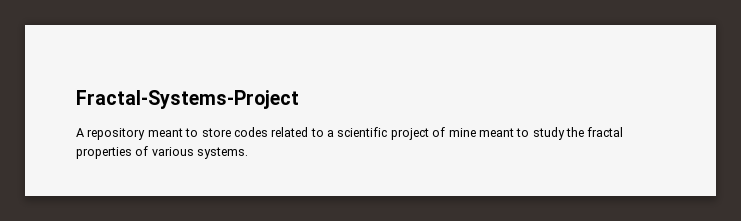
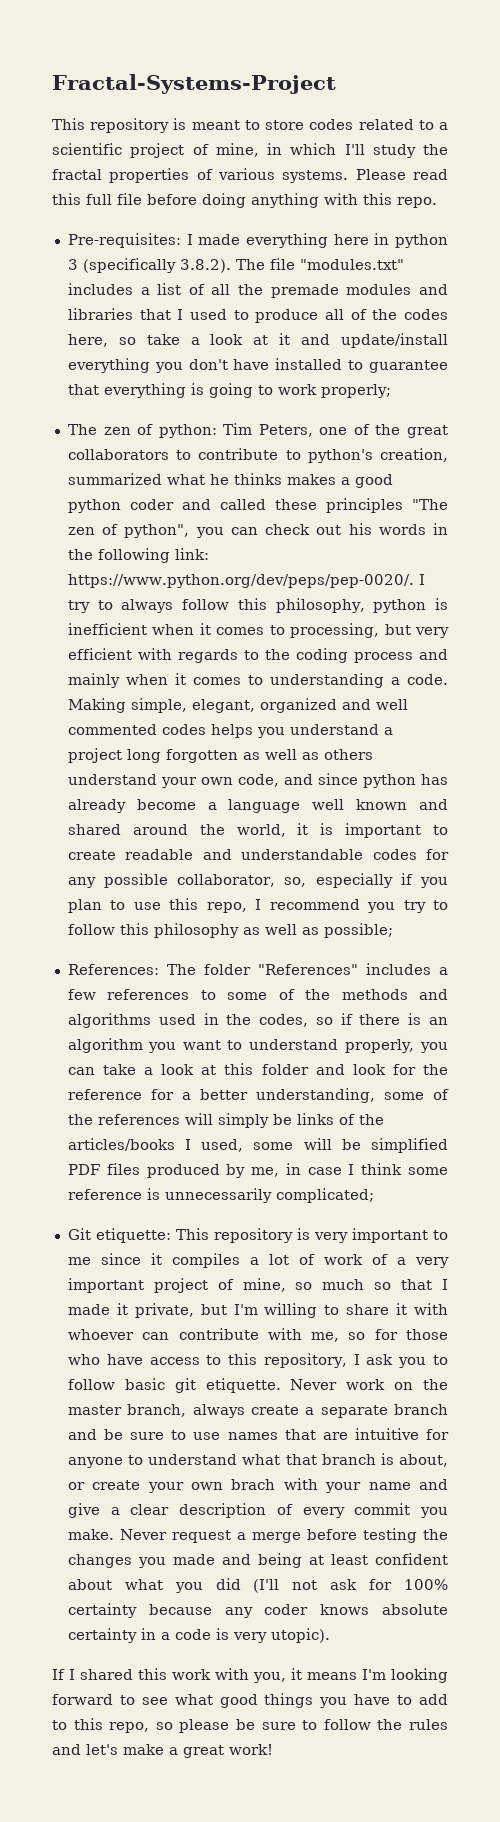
[76,128,146,140] A repository -> [52,118,187,133] This repository is
[448,128,530,137] mine meant to -> [215,143,365,157] mine, in which I'll
(249, 153) none -> [355,169,448,180] [52,193,437,208] [67,233,449,248] [67,258,404,273] [67,283,448,298] [67,308,448,323] [67,333,448,348] [67,358,449,373] [67,383,391,398] [67,423,449,438] [67,448,449,463] [67,473,393,488] [67,498,448,513] [67,523,448,538] [67,548,209,563] [67,574,425,588] [67,598,448,613] [67,623,450,638] [67,648,449,663] [67,673,449,688] [67,698,408,713] [67,724,393,738] [67,748,373,763] [67,773,449,788] [67,799,449,813] [67,823,448,838] [67,849,450,860] [67,873,448,888] [67,898,448,913] [67,923,393,938] [67,963,448,975] [67,989,449,1000] [67,1013,449,1028] [67,1038,449,1053] [67,1063,449,1075] [67,1088,449,1103] [67,1113,384,1128] [67,1138,449,1153] [67,1163,449,1178] [67,1188,374,1203] [67,1228,449,1243] [67,1253,449,1268] [67,1278,449,1293] [67,1303,448,1318] [67,1328,448,1342] [67,1353,448,1368] [67,1378,448,1393] [67,1404,449,1418] [67,1428,450,1440] [67,1453,448,1468] [67,1478,449,1493] [67,1503,448,1518] [67,1528,449,1543] [67,1553,449,1568] [67,1578,449,1593] [67,1603,448,1618] [67,1628,330,1643] [52,1668,448,1683] [52,1693,449,1708] [52,1718,448,1733] [52,1744,273,1758] Please read this full file before doing anything with this repo. // Pre-requisites: I made everything here in python 3 (specifically 3.8.2). The file "modules.txt" includes a list of all the premade modules and libraries that I used to produce all of the codes here, so take a look at it and update/install everything you don't have installed to guarantee that everything is going to work properly; // The zen of python: Tim Peters, one of the great collaborators to contribute to python's creation, summarized what he thinks makes a good python coder and called these principles "The zen of python", you can check out his words in the following link: https://www.python.org/dev/peps/pep-0020/. I try to always follow this philosophy, python is inefficient when it comes to processing, but very efficient with regards to the coding process and mainly when it comes to understanding a code. Making simple, elegant, organized and well commented codes helps you understand a project long forgotten as well as others understand your own code, and since python has already become a language well known and shared around the world, it is important to create readable and understandable codes for any possible collaborator, so, especially if you plan to use this repo, I recommend you try to follow this philosophy as well as possible; // References: The folder "References" includes a few references to some of the methods and algorithms used in the codes, so if there is an algorithm you want to understand properly, you can take a look at this folder and look for the reference for a better understanding, some of the references will simply be links of the articles/books I used, some will be simplified PDF files produced by me, in case I think some reference is unnecessarily complicated; // Git etiquette: This repository is very important to me since it compiles a lot of work of a very important project of mine, so much so that I made it private, but I'm willing to share it with whoever can contribute with me, so for those who have access to this repository, I ask you to follow basic git etiquette. Never work on the master branch, always create a separate branch and be sure to use names that are intuitive for anyone to understand what that branch is about, or create your own brach with your name and give a clear description of every commit you make. Never request a merge before testing the changes you made and being at least confident about what you did (I'll not ask for 100% certainty because any coder knows absolute certainty in a code is very utopic). // If I shared this work with you, it means I'm looking forward to see what good things you have to add to this repo, so please be sure to follow the rules and let's make a great work!

